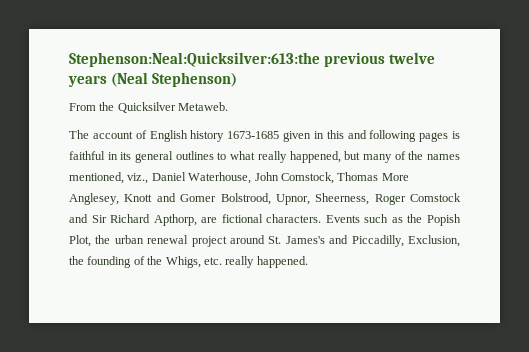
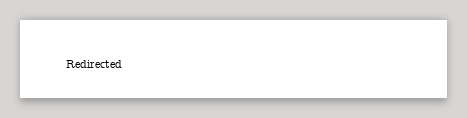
[69,52,436,67] [68,72,238,87] [69,102,229,113] [69,130,460,142] [69,151,460,163] [69,172,409,184] [69,193,461,205] [69,214,462,226] [69,235,460,247] [69,256,308,268] Stephenson:Neal:Quicksilver:613:the previous twelve years (Neal Stephenson) // From the Quicksilver Metaweb. // The account of English history 1673-1685 given in this and following pages is faithful in its general outlines to what really happened, but many of the names mentioned, viz., Daniel Waterhouse, John Comstock, Thomas More Anglesey, Knott and Gomer Bolstrood, Upnor, Sheerness, Roger Comstock and Sir Richard Apthorp, are fictional characters. Events such as the Popish Plot, the urban renewal project around St. James's and Piccadilly, Exclusion, the founding of the Whigs, etc. really happened. -> [66,60,122,68] Redirected

